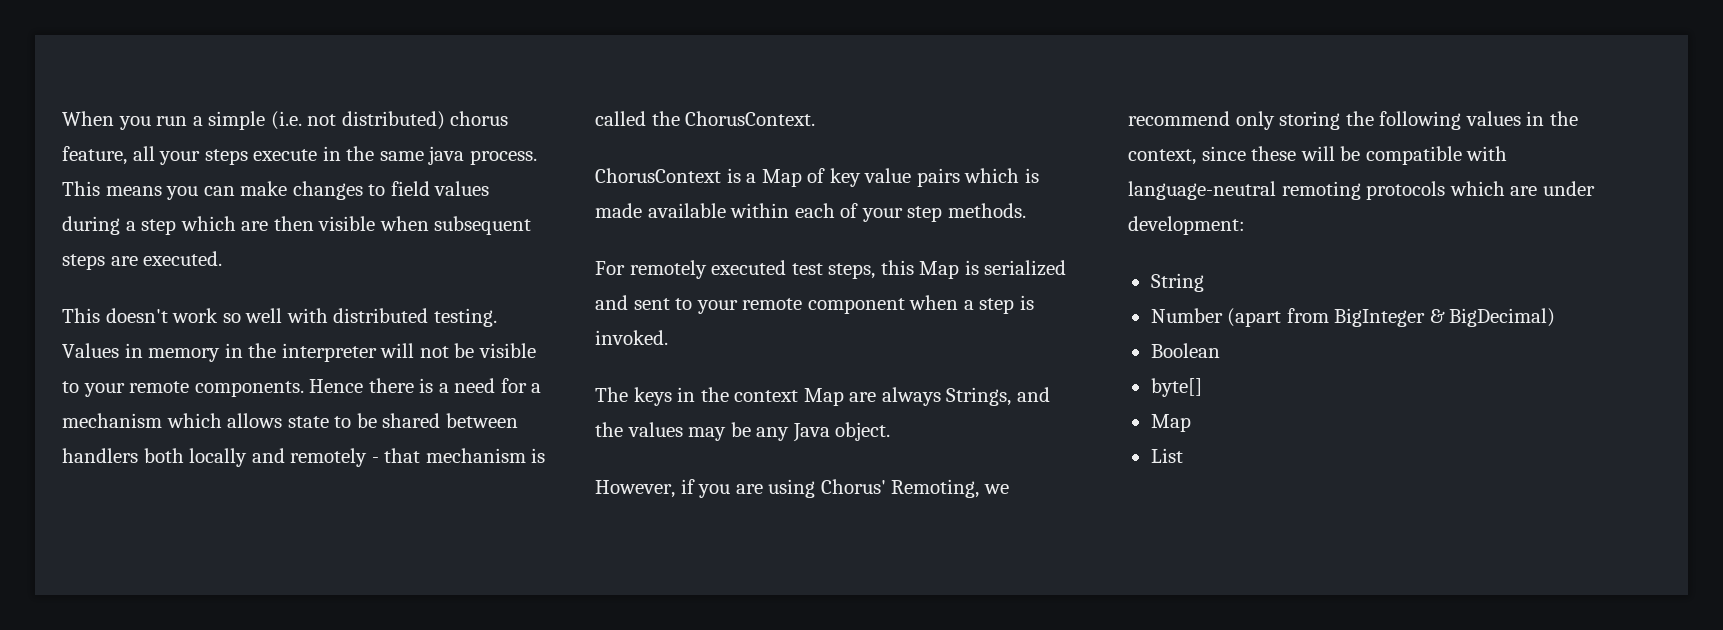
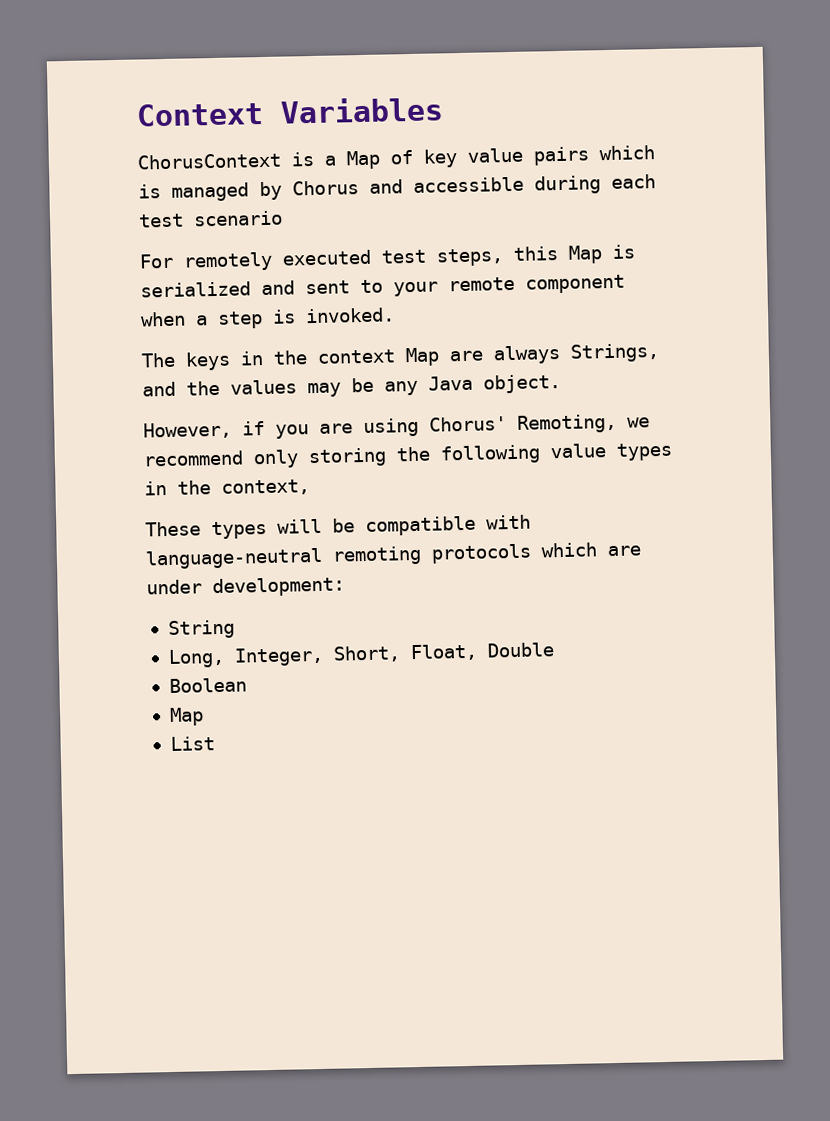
[62,111,509,130] [62,146,537,165] [62,181,490,200] [62,216,532,235] [62,251,223,270] [62,308,497,327] [62,343,536,362] [62,378,542,397] [62,413,518,428] [62,448,546,467] [595,111,816,126] When you run a simple (i.e. not distributed) chorus feature, all your steps execute in the same java process. This means you can make changes to field values during a step which are then visible when subsequent steps are executed. // This doesn't work so well with distributed testing. Values in memory in the interpreter will not be visible to your remote components. Hence there is a need for a mechanism which allows state to be shared between handlers both locally and remotely - that mechanism is called the ChorusContext. -> [136,96,444,127] Context Variables
[595,203,1026,222] made available within each of your step methods. -> [171,174,656,202] [138,210,283,228] managed by Chorus and accessible during each test scenario
[1465,111,1521,126] values -> [550,442,673,461] value types
[1201,146,1297,161] since these -> [145,521,267,540] // These types
[1150,308,1556,327] Number (apart from BigInteger & BigDecimal) -> [167,642,554,669] Long, Integer, Short, Float, Double
[1150,378,1202,397] // byte[] -> (247, 685) none

